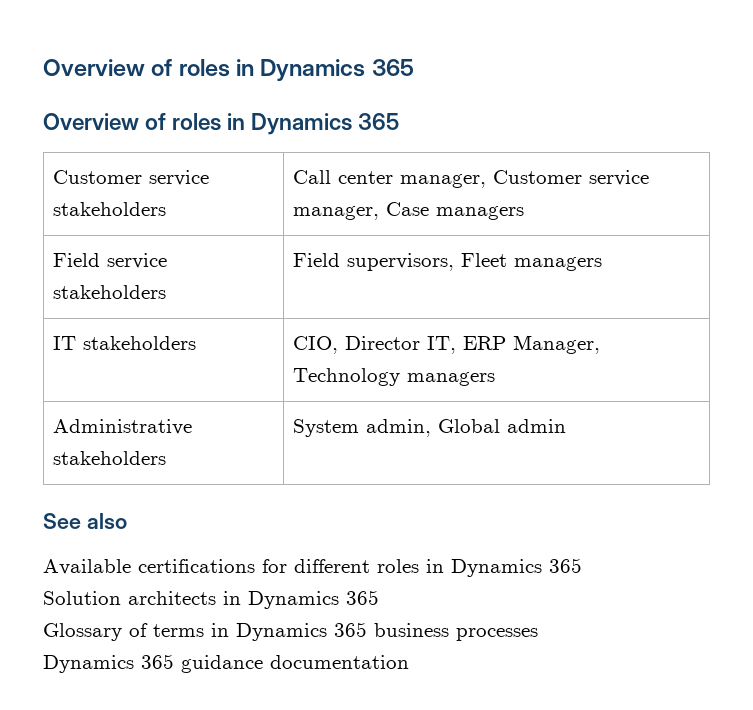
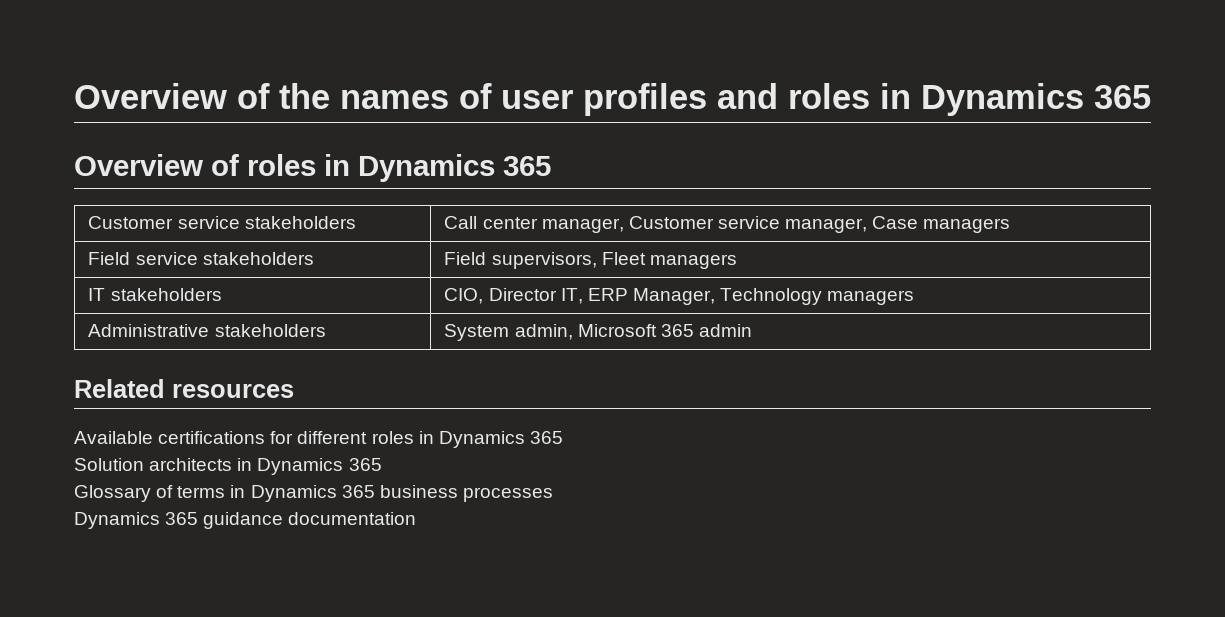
[43,59,173,76] Overview of -> [74,83,778,116] Overview of the names of user profiles and
[437,419,500,433] Global -> [577,324,694,337] Microsoft 365
[43,513,127,529] See also -> [74,379,294,398] Related resources

